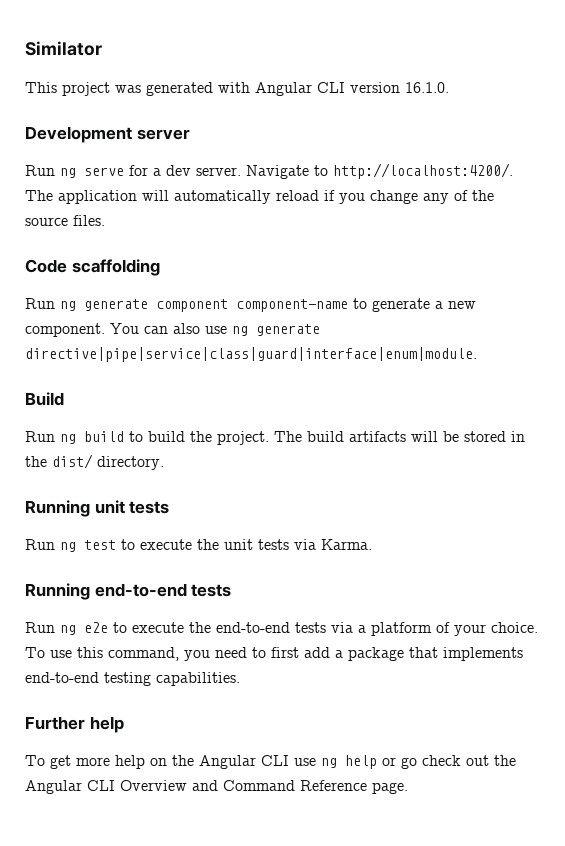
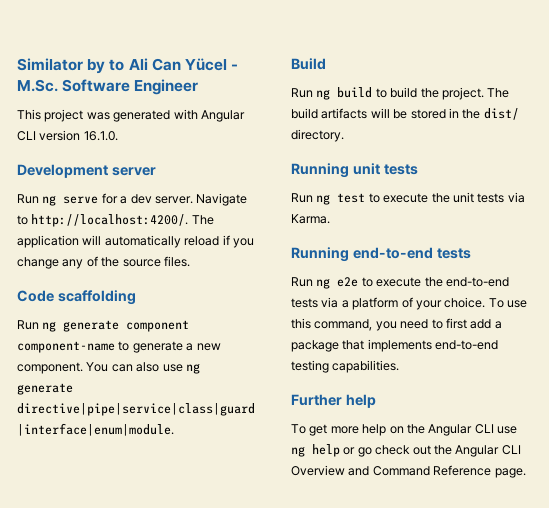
(102, 48) none -> [87,58,239,74] [17,79,199,95] by to Ali Can Yücel - M.Sc. Software Engineer

